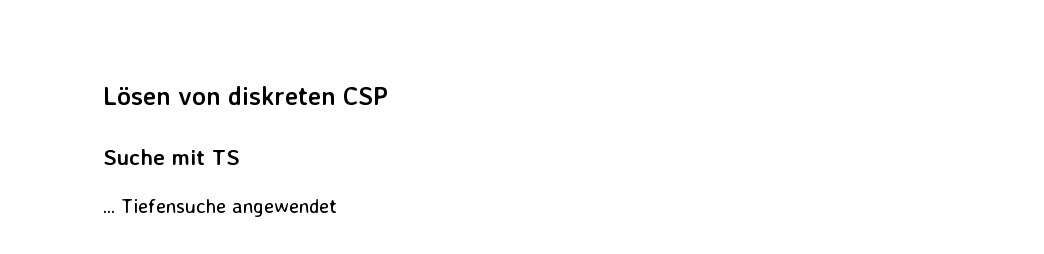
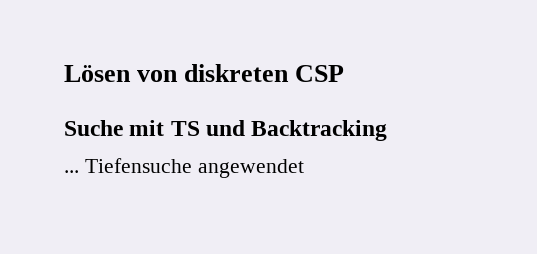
(240, 157) none -> [206,120,388,141] und Backtracking

